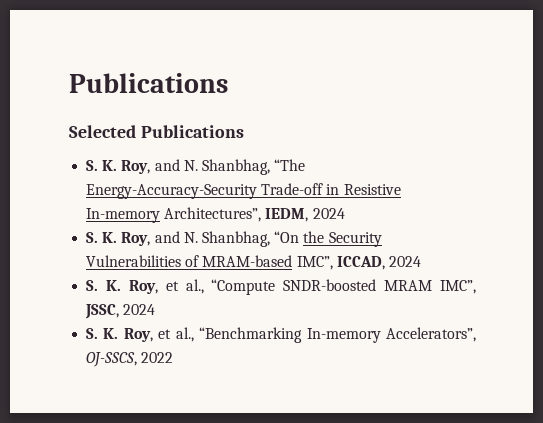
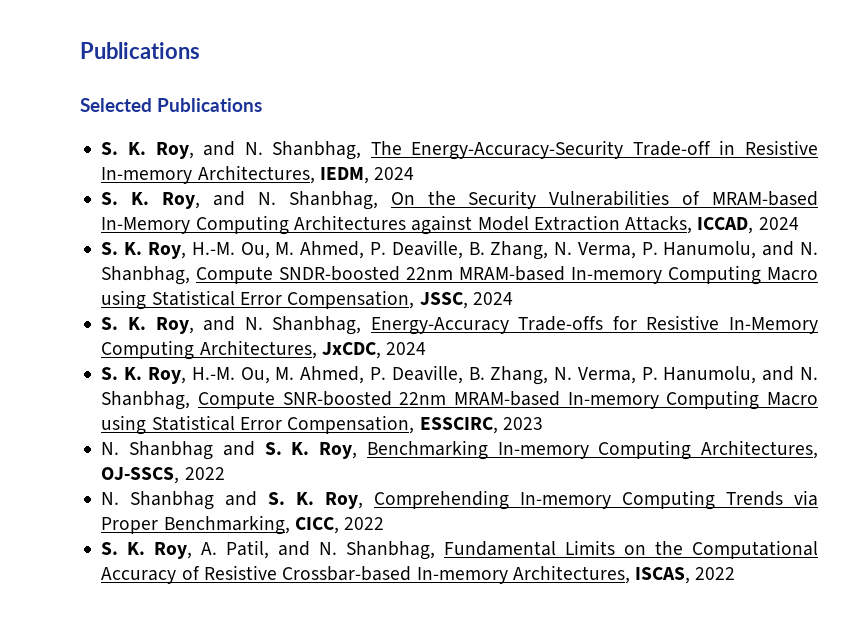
[274,159,306,171] “The -> [370,141,402,155] The
[164,207,262,222] Architectures”, -> [197,165,315,184] Architectures,
[274,231,300,243] “On -> [390,192,415,205] On
[296,256,333,270] IMC”, -> [101,215,693,235] In-Memory Computing Architectures against Model Extraction Attacks,
[165,279,476,295] et al., “Compute SNDR-boosted MRAM IMC”, -> [191,240,818,260] [101,265,818,285] [101,290,415,310] H.-M. Ou, M. Ahmed, P. Deaville, B. Zhang, N. Verma, P. Hanumolu, and N. Shanbhag, Compute SNDR-boosted 22nm MRAM-based In-memory Computing Macro using Statistical Error Compensation,
[158,327,476,343] [86,352,138,367] et al., “Benchmarking In-memory Accelerators”, OJ-SSCS, -> [203,315,818,335] [101,340,427,360] [101,365,818,385] [101,390,818,410] [101,415,543,435] [101,440,818,460] [101,467,225,484] [101,490,819,510] [101,515,385,535] [101,540,818,560] [101,565,691,584] and N. Shanbhag, Energy-Accuracy Trade-offs for Resistive In-Memory Computing Architectures, JxCDC, 2024 // S. K. Roy, H.-M. Ou, M. Ahmed, P. Deaville, B. Zhang, N. Verma, P. Hanumolu, and N. Shanbhag, Compute SNR-boosted 22nm MRAM-based In-memory Computing Macro using Statistical Error Compensation, ESSCIRC, 2023 // N. Shanbhag and S. K. Roy, Benchmarking In-memory Computing Architectures, OJ-SSCS, 2022 // N. Shanbhag and S. K. Roy, Comprehending In-memory Computing Trends via Proper Benchmarking, CICC, 2022 // S. K. Roy, A. Patil, and N. Shanbhag, Fundamental Limits on the Computational Accuracy of Resistive Crossbar-based In-memory Architectures, ISCAS,

